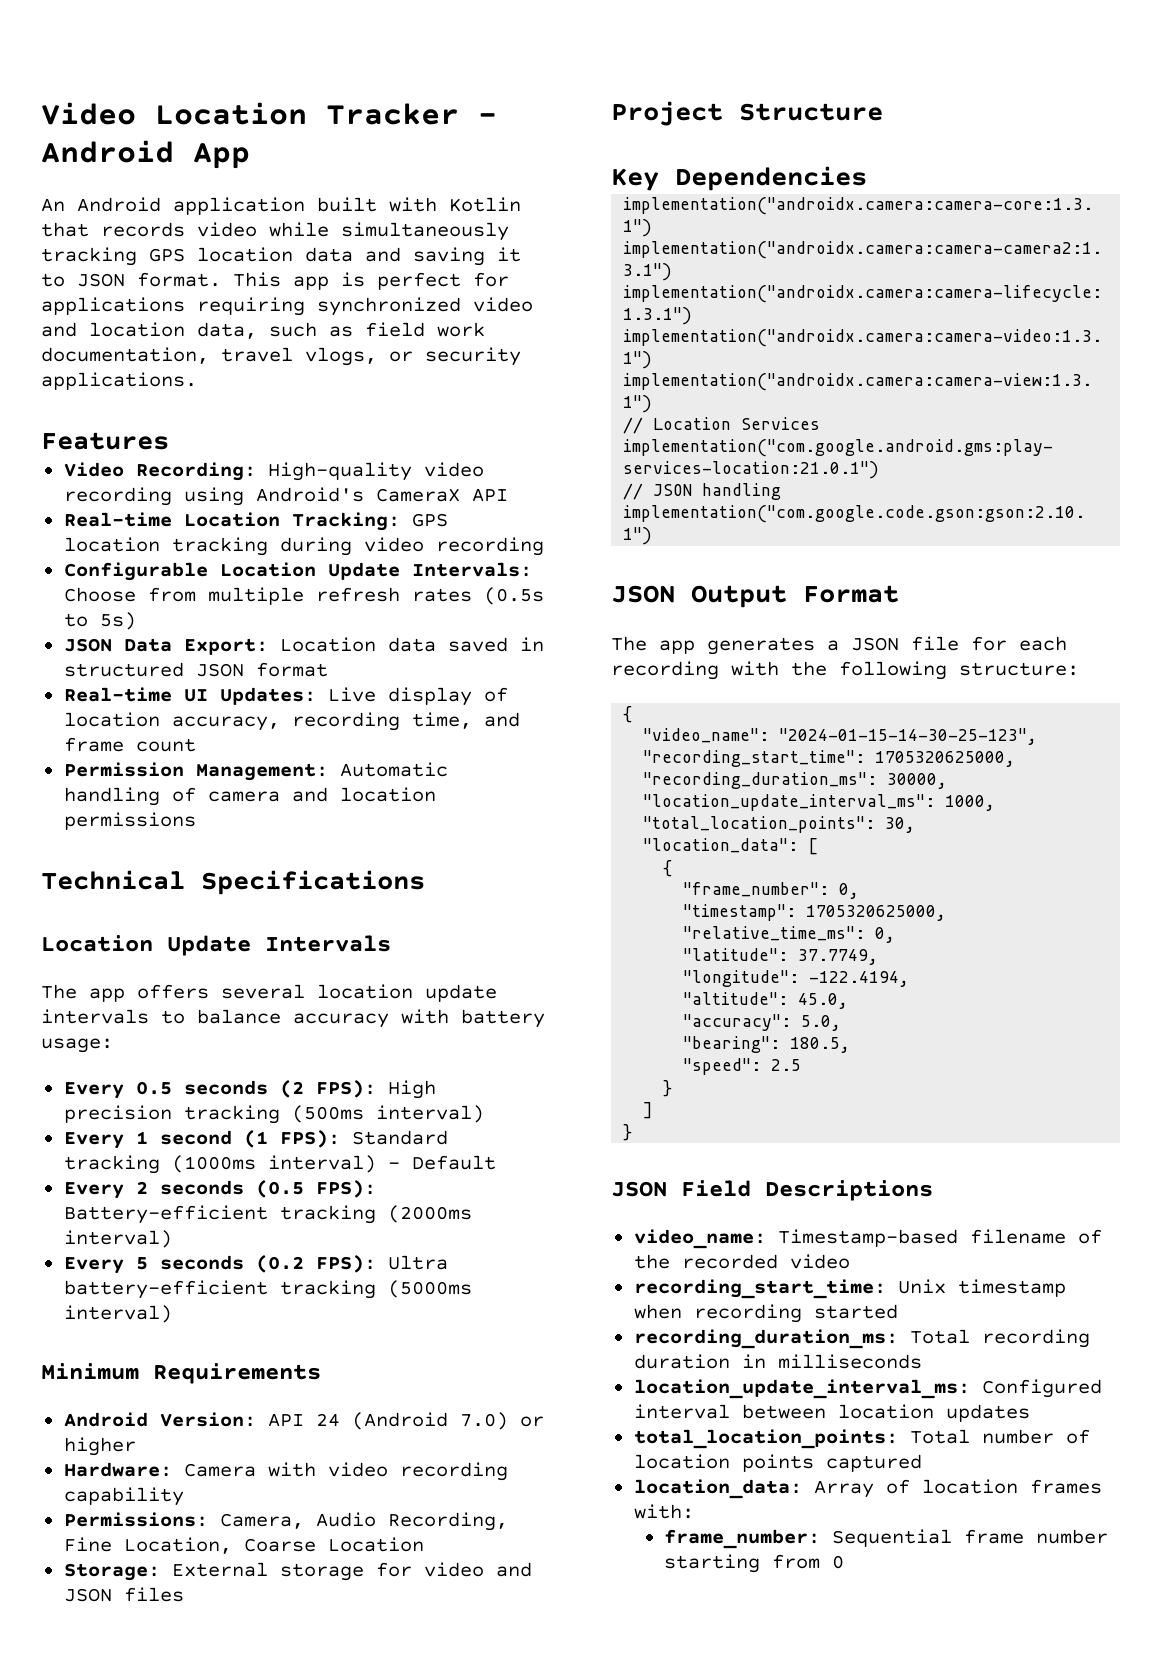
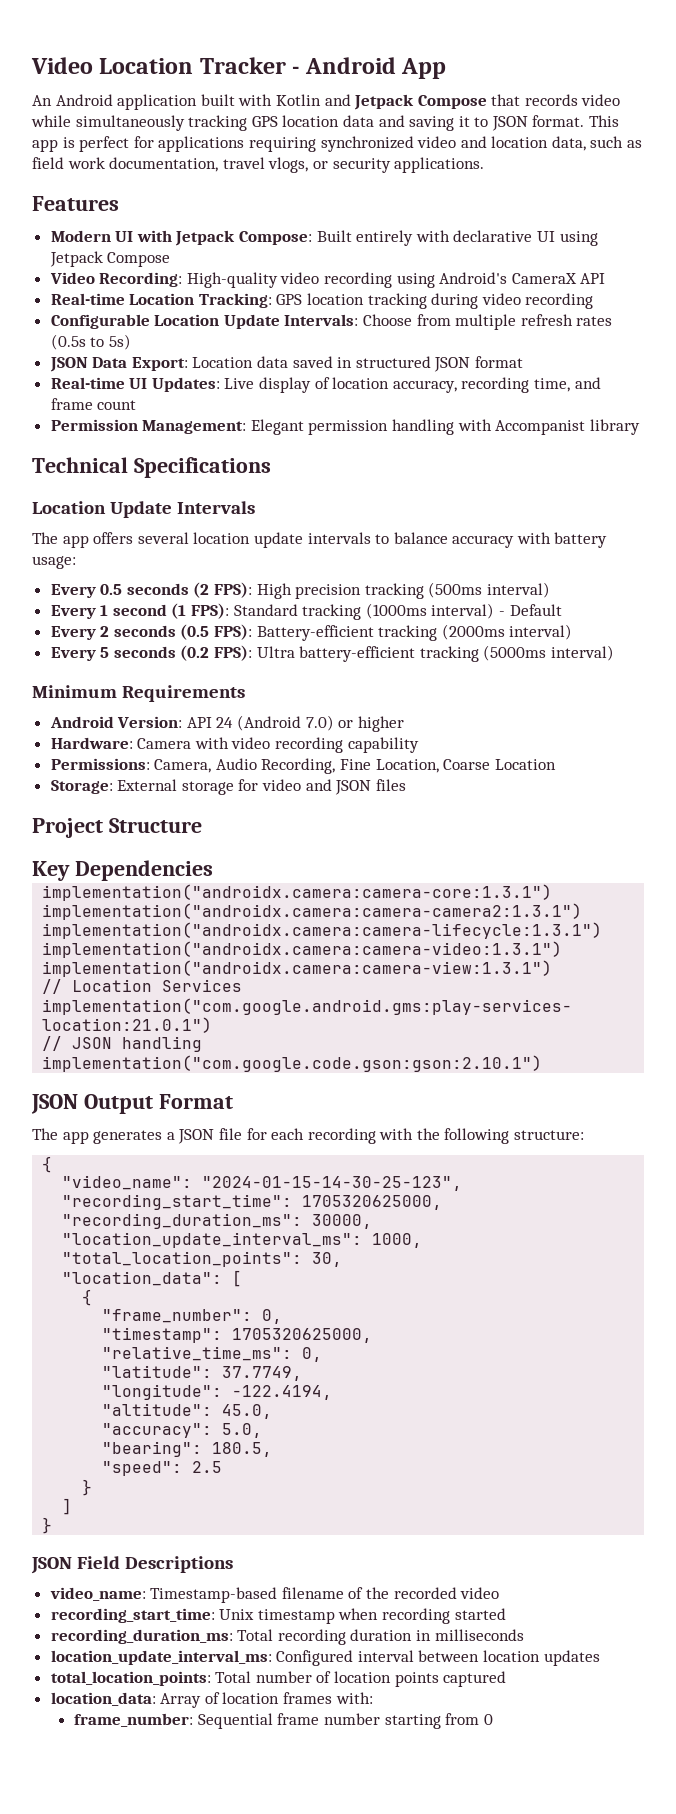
(521, 204) none -> [324,94,487,110] and Jetpack Compose
(169, 441) none -> [50,230,598,246] [49,251,171,267] // Modern UI with Jetpack Compose: Built entirely with declarative UI using Jetpack Compose
[339,762,448,777] [63,787,436,806] [63,812,196,830] Automatic handling of camera and location permissions -> [250,419,640,435] Elegant permission handling with Accompanist library

